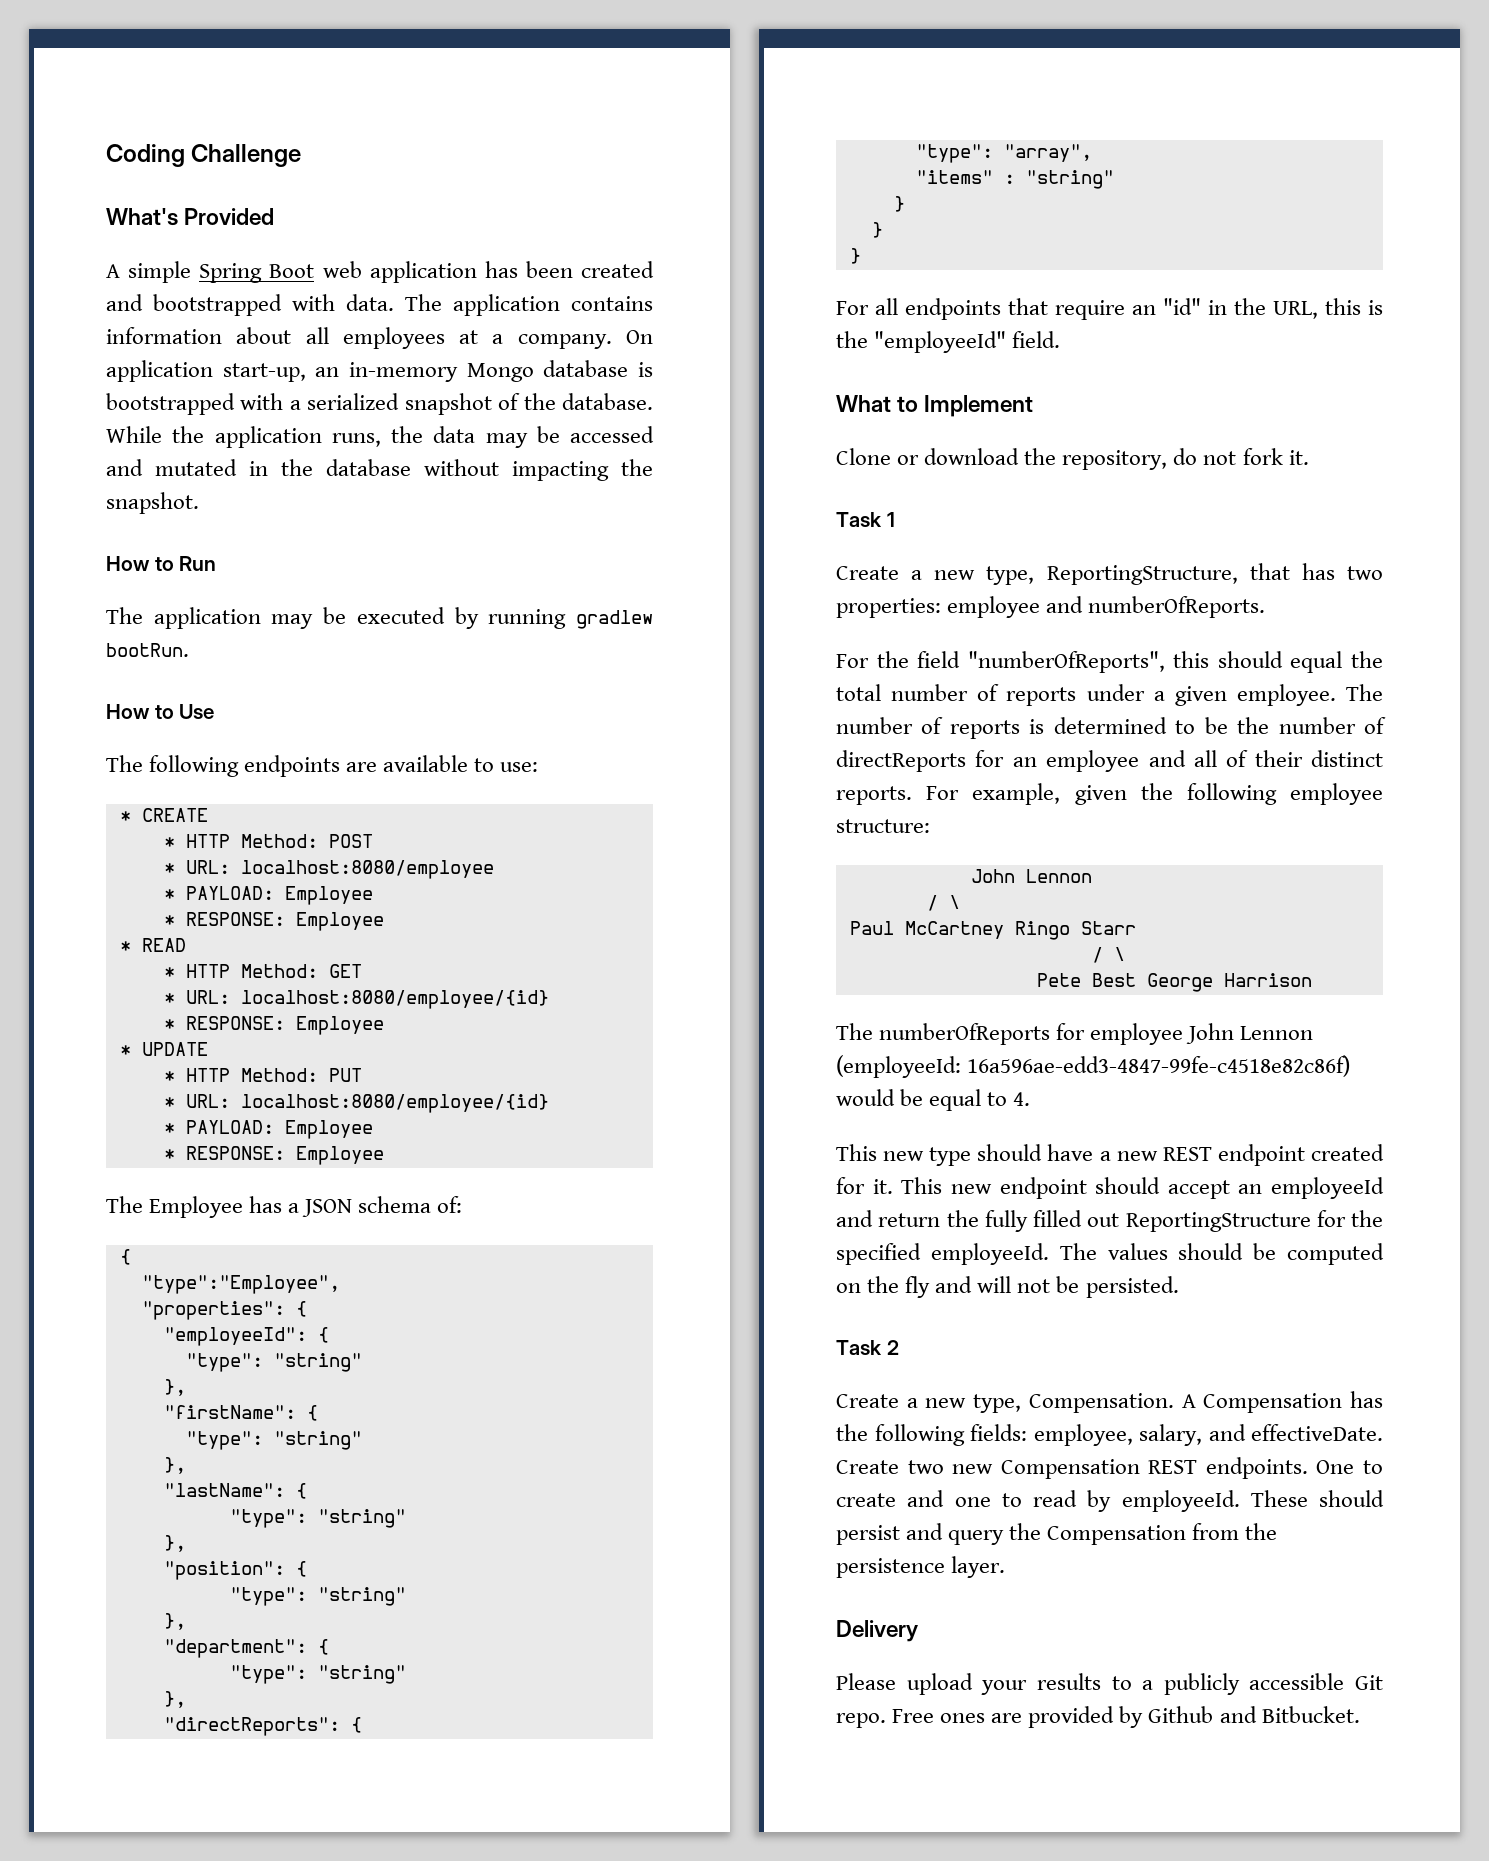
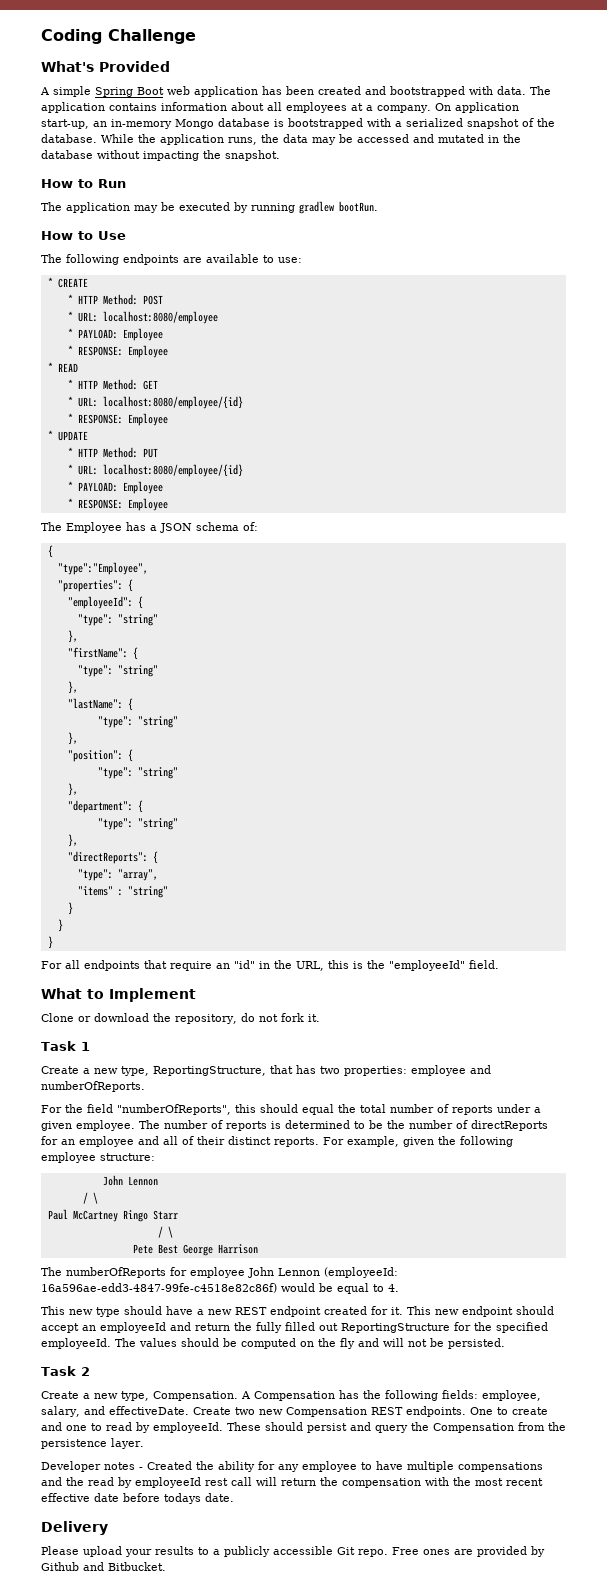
(1006, 1567) none -> [41,1461,543,1472] [41,1477,543,1488] [41,1493,234,1504] // Developer notes - Created the ability for any employee to have multiple compensations and the read by employeeId rest call will return the compensation with the most recent effective date before todays date.

